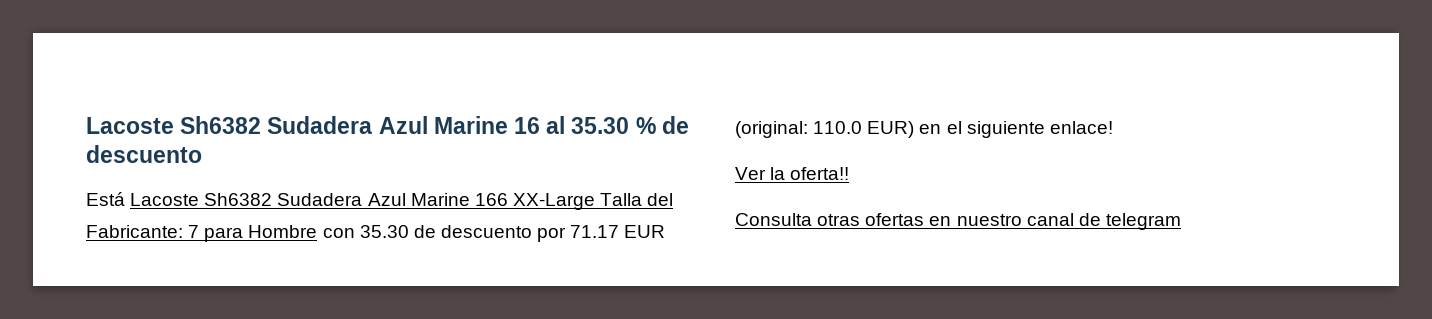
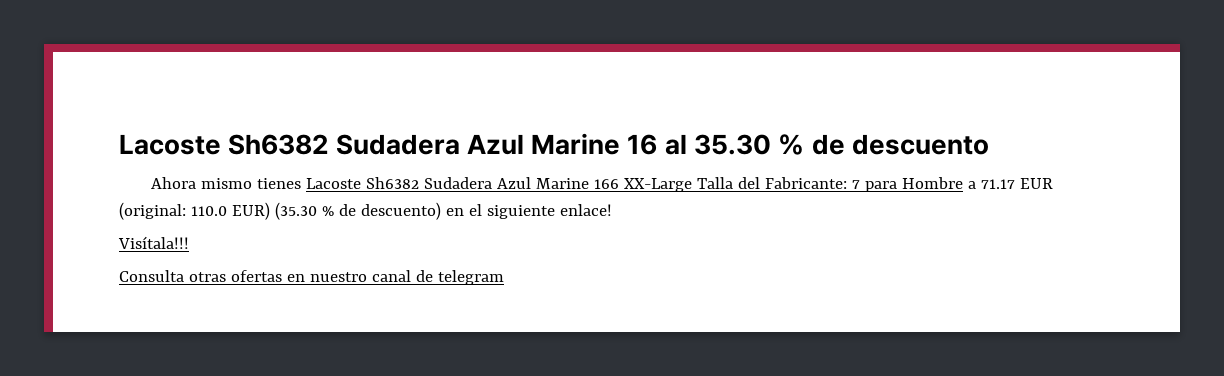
[86,192,125,206] Está -> [150,177,301,189] Ahora mismo tienes
[322,225,567,242] con 35.30 de descuento por -> [967,181,976,189] a
(915, 129) none -> [274,202,441,220] (35.30 % de descuento)
[735,167,850,180] Ver la oferta!! -> [118,236,189,249] Visítala!!!

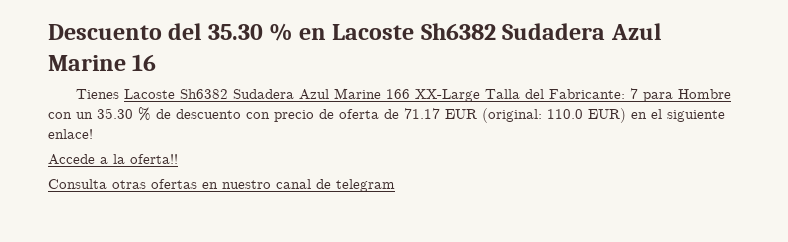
(119, 144) none -> [48,23,326,41] Descuento del 35.30 % en
[664,134,989,155] [150,177,301,189] al 35.30 % de descuento // Ahora mismo tienes -> [76,89,120,99] // Tienes
[967,181,976,189] a -> [48,107,399,122] con un 35.30 % de descuento con precio de oferta de
[274,202,441,220] (35.30 % de descuento) -> (626, 115) none
[118,236,189,249] Visítala!!! -> [48,154,178,165] Accede a la oferta!!

